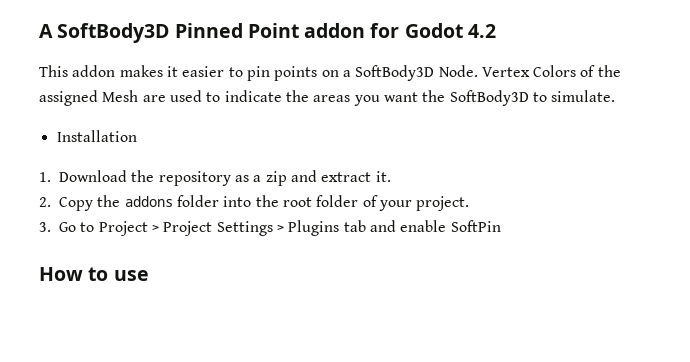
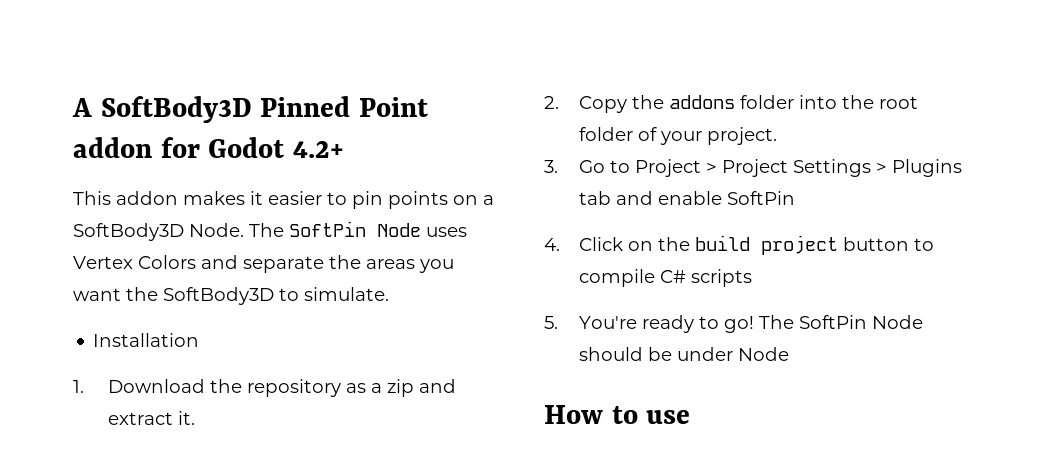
[467,24,496,38] 4.2 -> [292,141,344,158] 4.2+
[481,65,621,77] [39,90,282,106] Vertex Colors of the assigned Mesh are used to indicate -> [249,221,467,237] [73,255,324,273] The SoftPin Node uses Vertex Colors and separate
(501, 226) none -> [544,235,934,255] [578,269,752,287] [544,315,923,333] [578,347,789,361] // 4. Click on the build project button to compile C# scripts // 5. You're ready to go! The SoftPin Node should be under Node

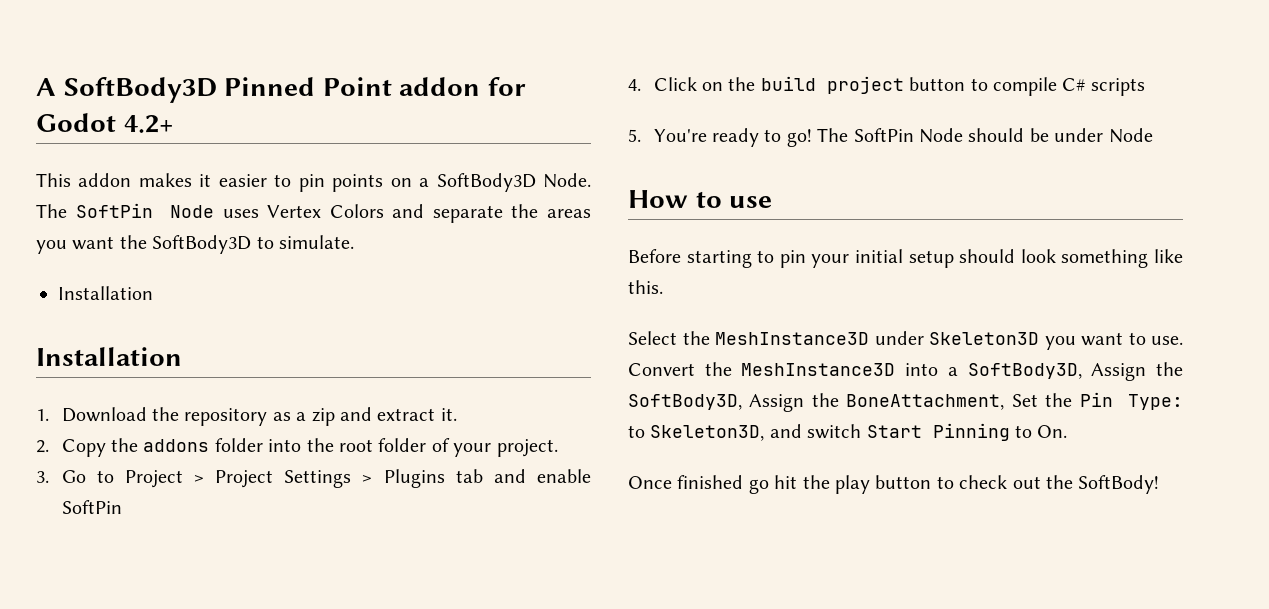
(200, 340) none -> [36,347,182,366] // Installation
(691, 417) none -> [628,249,1183,268] [628,280,663,294] [628,331,1183,350] [628,362,1183,381] [628,392,1183,412] [628,423,1068,441] [628,475,1160,494] // Before starting to pin your initial setup should look something like this. // Select the MeshInstance3D under Skeleton3D you want to use. Convert the MeshInstance3D into a SoftBody3D, Assign the SoftBody3D, Assign the BoneAttachment, Set the Pin Type: to Skeleton3D, and switch Start Pinning to On. // Once finished go hit the play button to check out the SoftBody!

